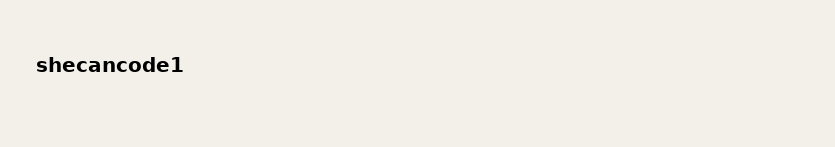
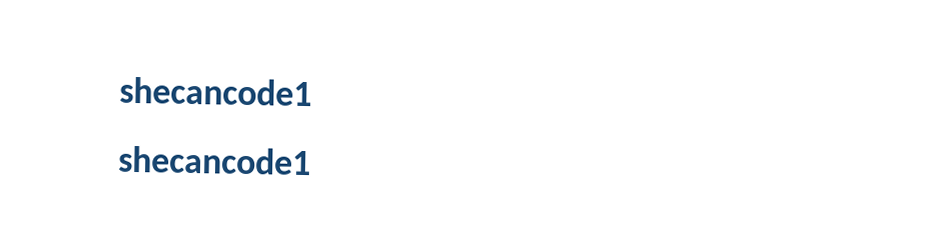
[36,57,184,72] shecancode1 -> [119,76,312,107] [118,145,311,176] shecancode1 // shecancode1

